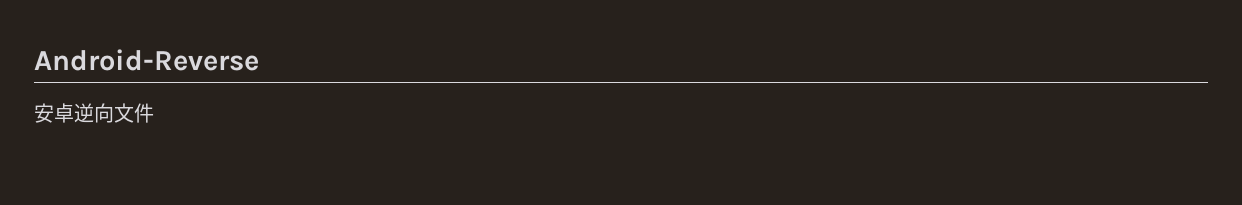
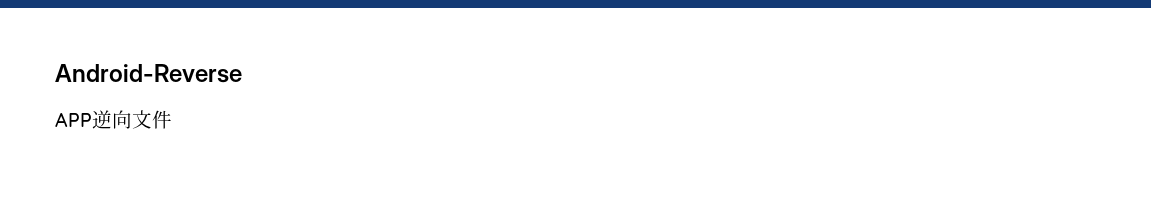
[34,103,74,123] 安卓 -> [55,112,92,127] APP

